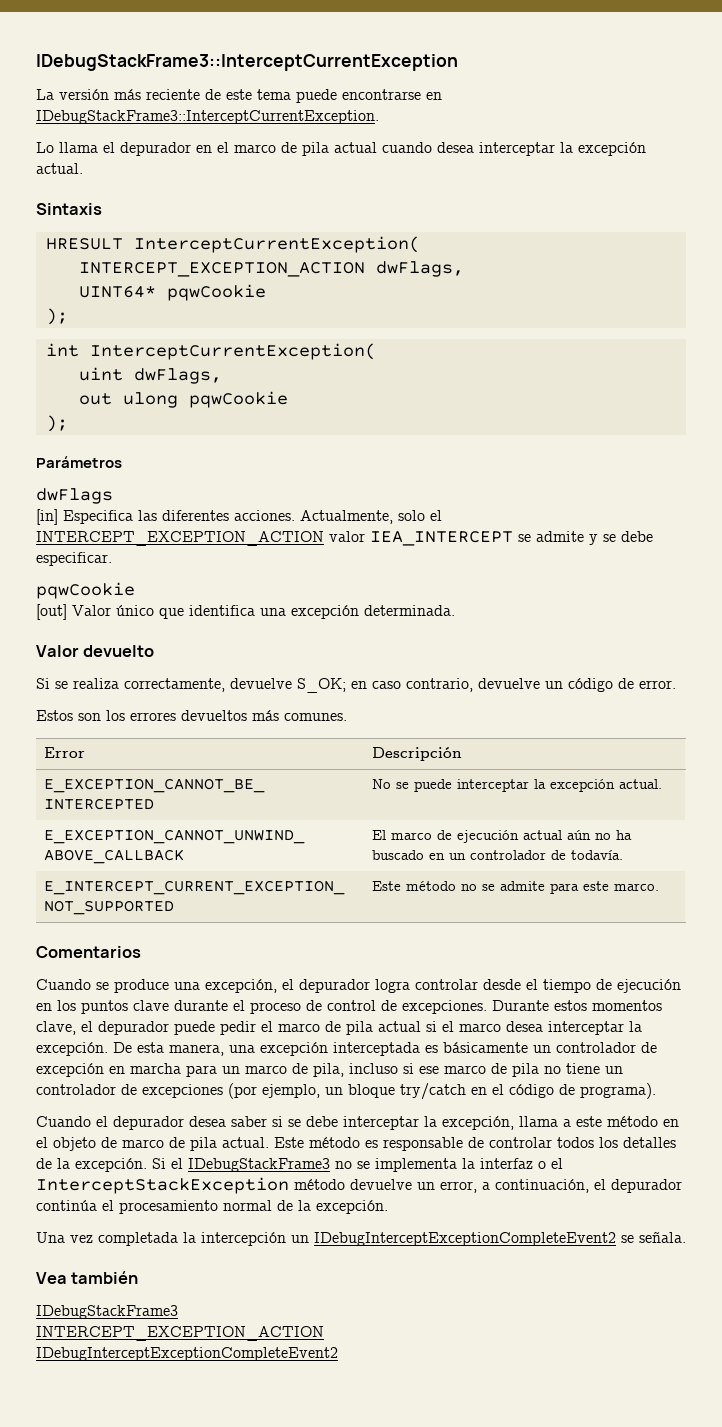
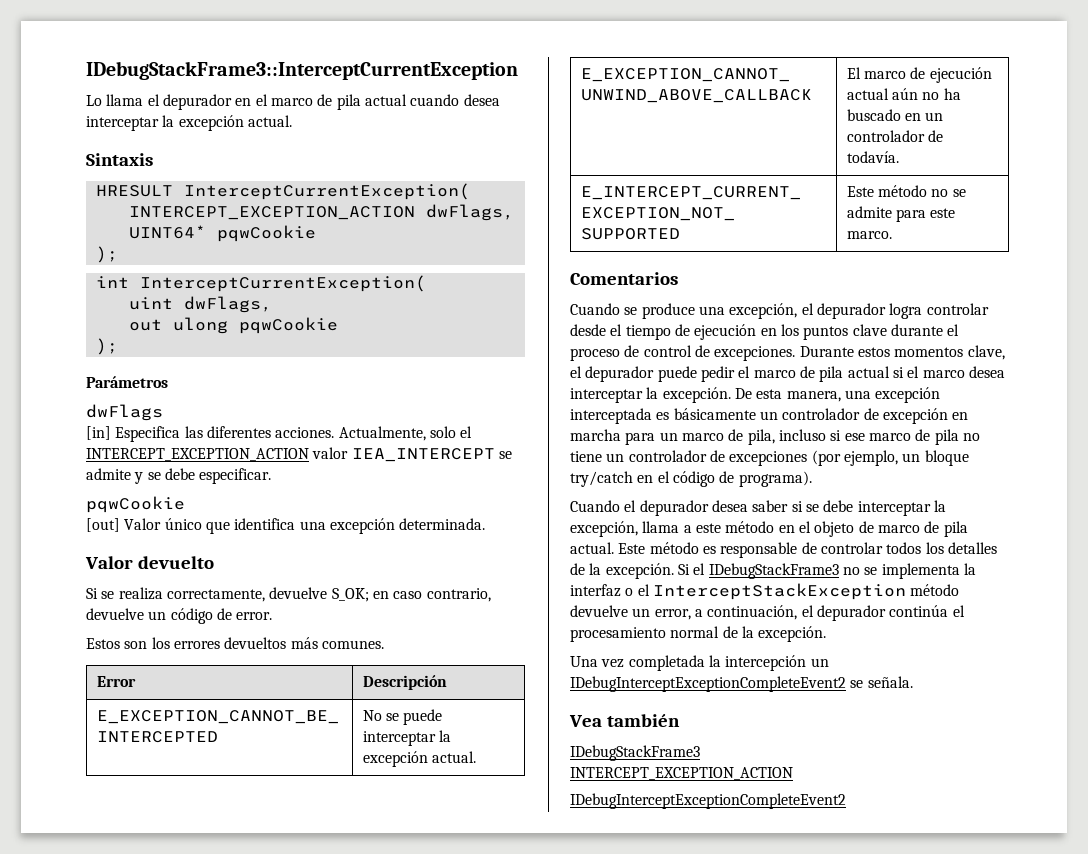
[36,89,442,103] [36,110,379,124] // La versión más reciente de este tema puede encontrarse en IDebugStackFrame3::InterceptCurrentException. -> (518, 70) none

